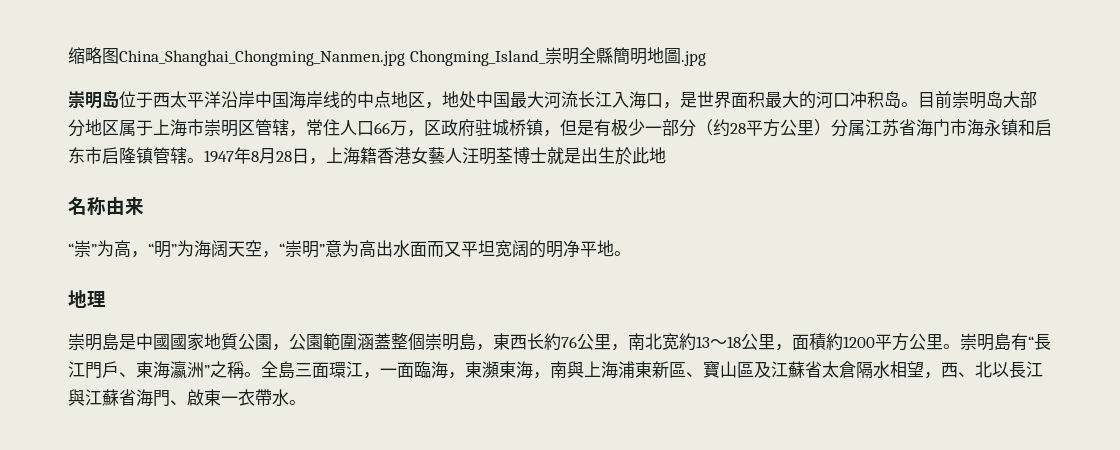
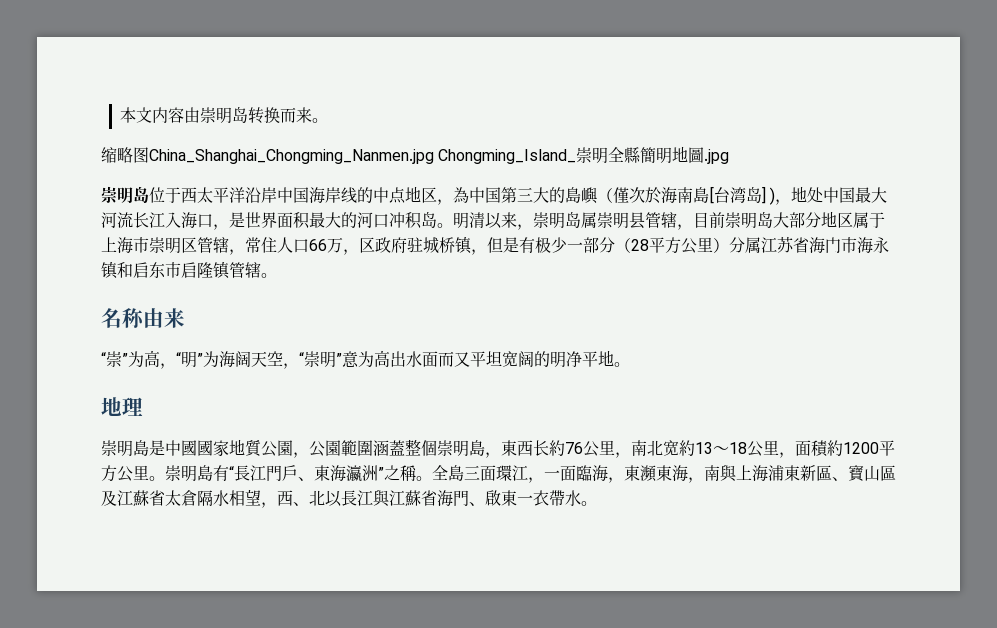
(68, 55) none -> [120,107,329,124] 本文内容由崇明岛转换而来。 //
(442, 105) none -> [453,186,792,205] 為中国第三大的島嶼（僅次於海南島[台湾岛] )，
(918, 104) none -> [453,212,693,230] 明清以来，崇明岛属崇明县管辖，
[713,119,730,137] 约 -> (631, 245) none
[204,147,666,165] 1947年8月28日，上海籍香港女藝人汪明荃博士就是出生於此地 -> (277, 275) none

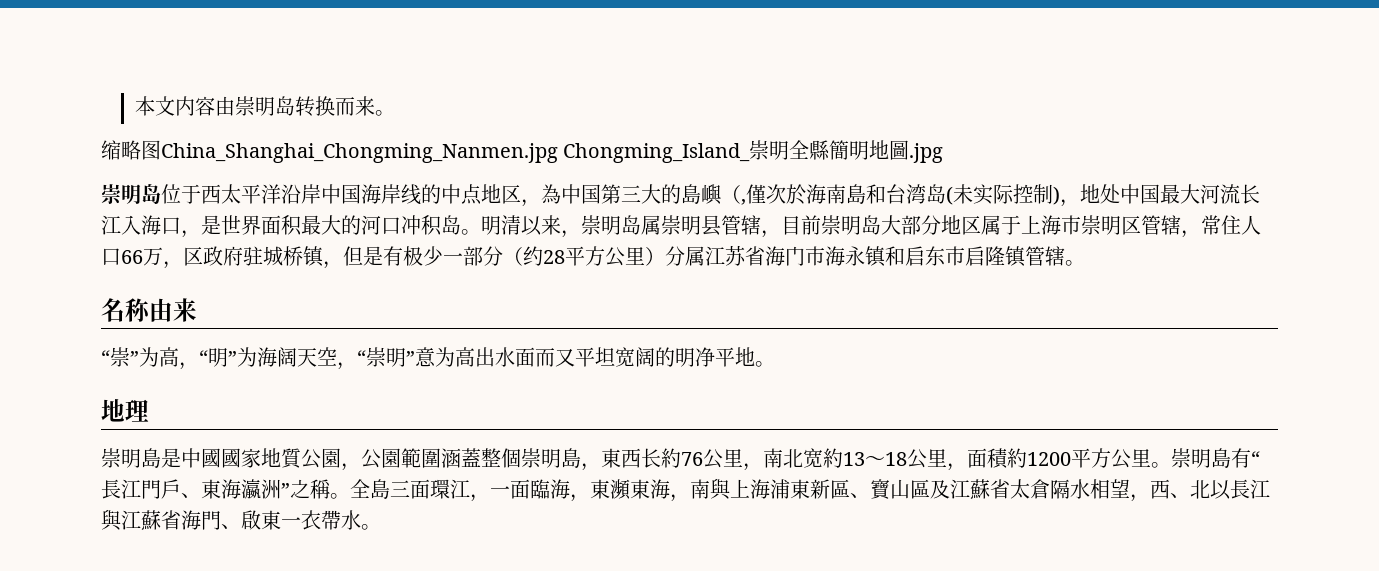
(613, 195) none -> [741,199,746,205] ,
[709,186,766,204] [台湾岛] -> [866,184,1053,205] 和台湾岛(未实际控制
(631, 245) none -> [523,246,543,266] 约

